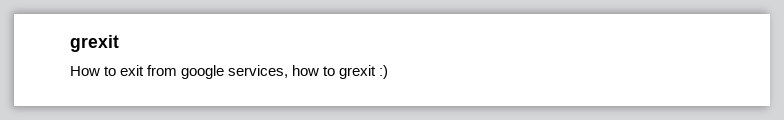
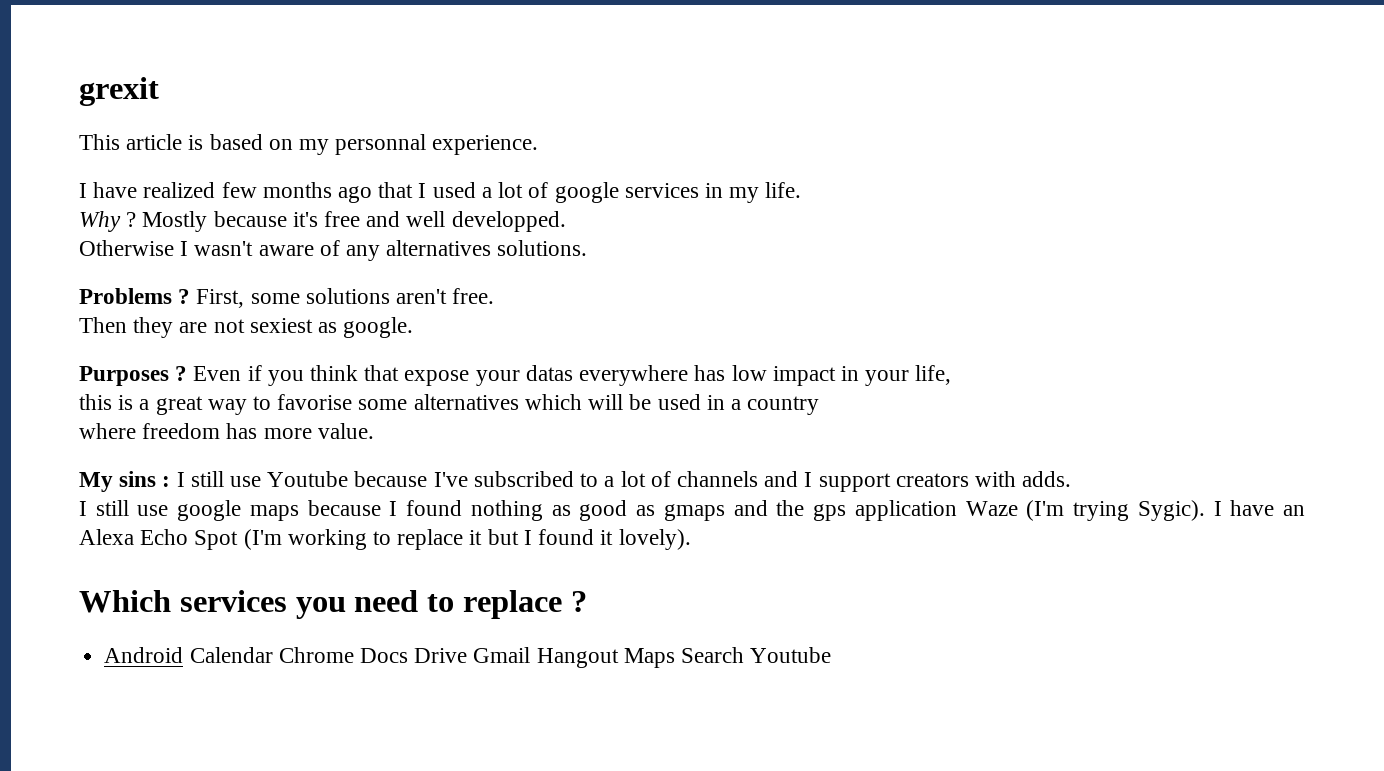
[70,65,389,79] How to exit from google services, how to grexit :) -> [79,134,539,155] [79,182,802,203] [79,211,566,232] [79,240,588,261] [79,288,495,308] [79,317,414,338] [79,365,952,386] [79,394,820,415] [79,423,374,439] [79,471,1072,492] [79,500,1305,521] [79,529,691,550] [79,590,587,619] [104,647,832,668] This article is based on my personnal experience. // I have realized few months ago that I used a lot of google services in my life. // Why ? Mostly because it's free and well developped. // Otherwise I wasn't aware of any alternatives solutions. // Problems ? First, some solutions aren't free. // Then they are not sexiest as google. // Purposes ? Even if you think that expose your datas everywhere has low impact in your life, // this is a great way to favorise some alternatives which will be used in a country // where freedom has more value. // My sins : I still use Youtube because I've subscribed to a lot of channels and I support creators with adds. // I still use google maps because I found nothing as good as gmaps and the gps application Waze (I'm trying Sygic). I have an Alexa Echo Spot (I'm working to replace it but I found it lovely). // Which services you need to replace ? // Android Calendar Chrome Docs Drive Gmail Hangout Maps Search Youtube

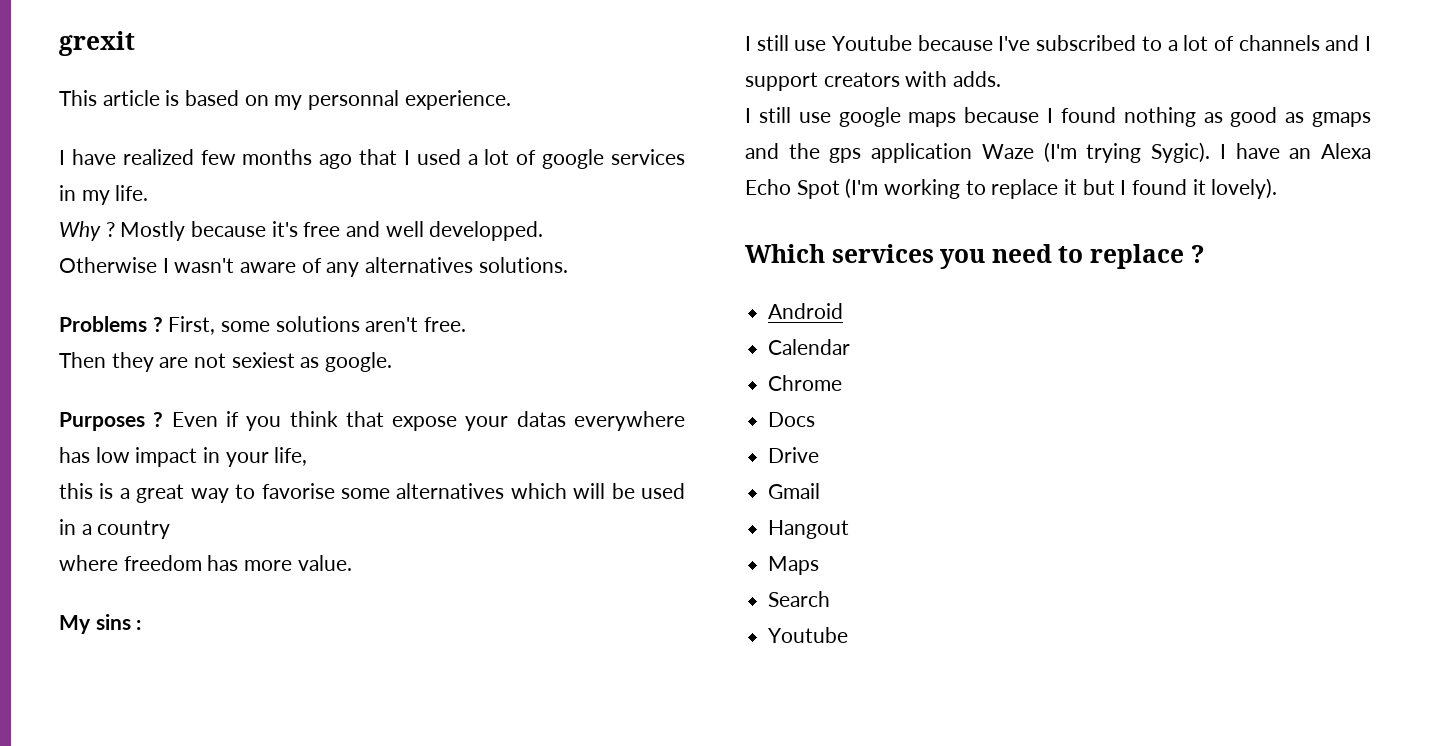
(171, 481) none -> (142, 625) //
(184, 655) none -> (844, 311) //
(273, 655) none -> (851, 347) //
(354, 655) none -> (843, 383) //
(408, 655) none -> (816, 419) //
(468, 655) none -> (820, 455) //
(531, 655) none -> (821, 491) //
(619, 658) none -> (850, 529) //
(675, 658) none -> (820, 565) //
(744, 655) none -> (831, 599) //

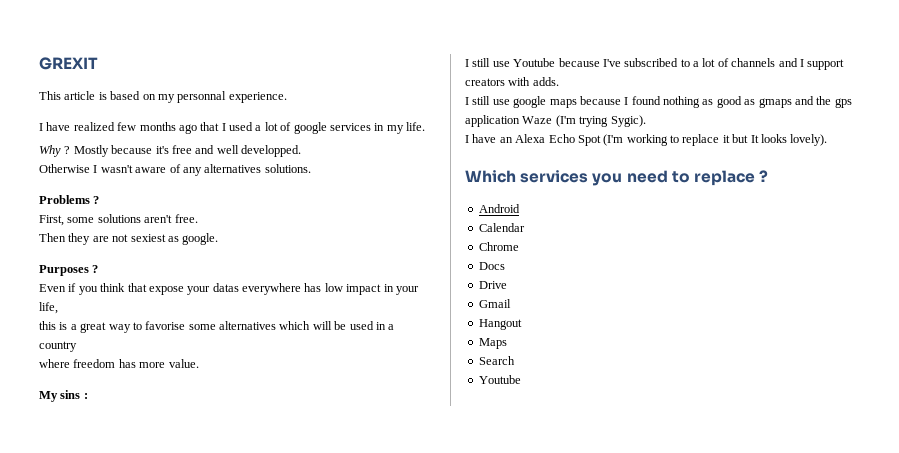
[59,31,135,56] grexit -> [39,57,98,70] GREXIT
(163, 324) none -> (100, 200) //
(164, 419) none -> (99, 269) //
(1211, 152) none -> (646, 121) //
[1120,179,1206,195] I found it -> [750,134,787,143] It looks

